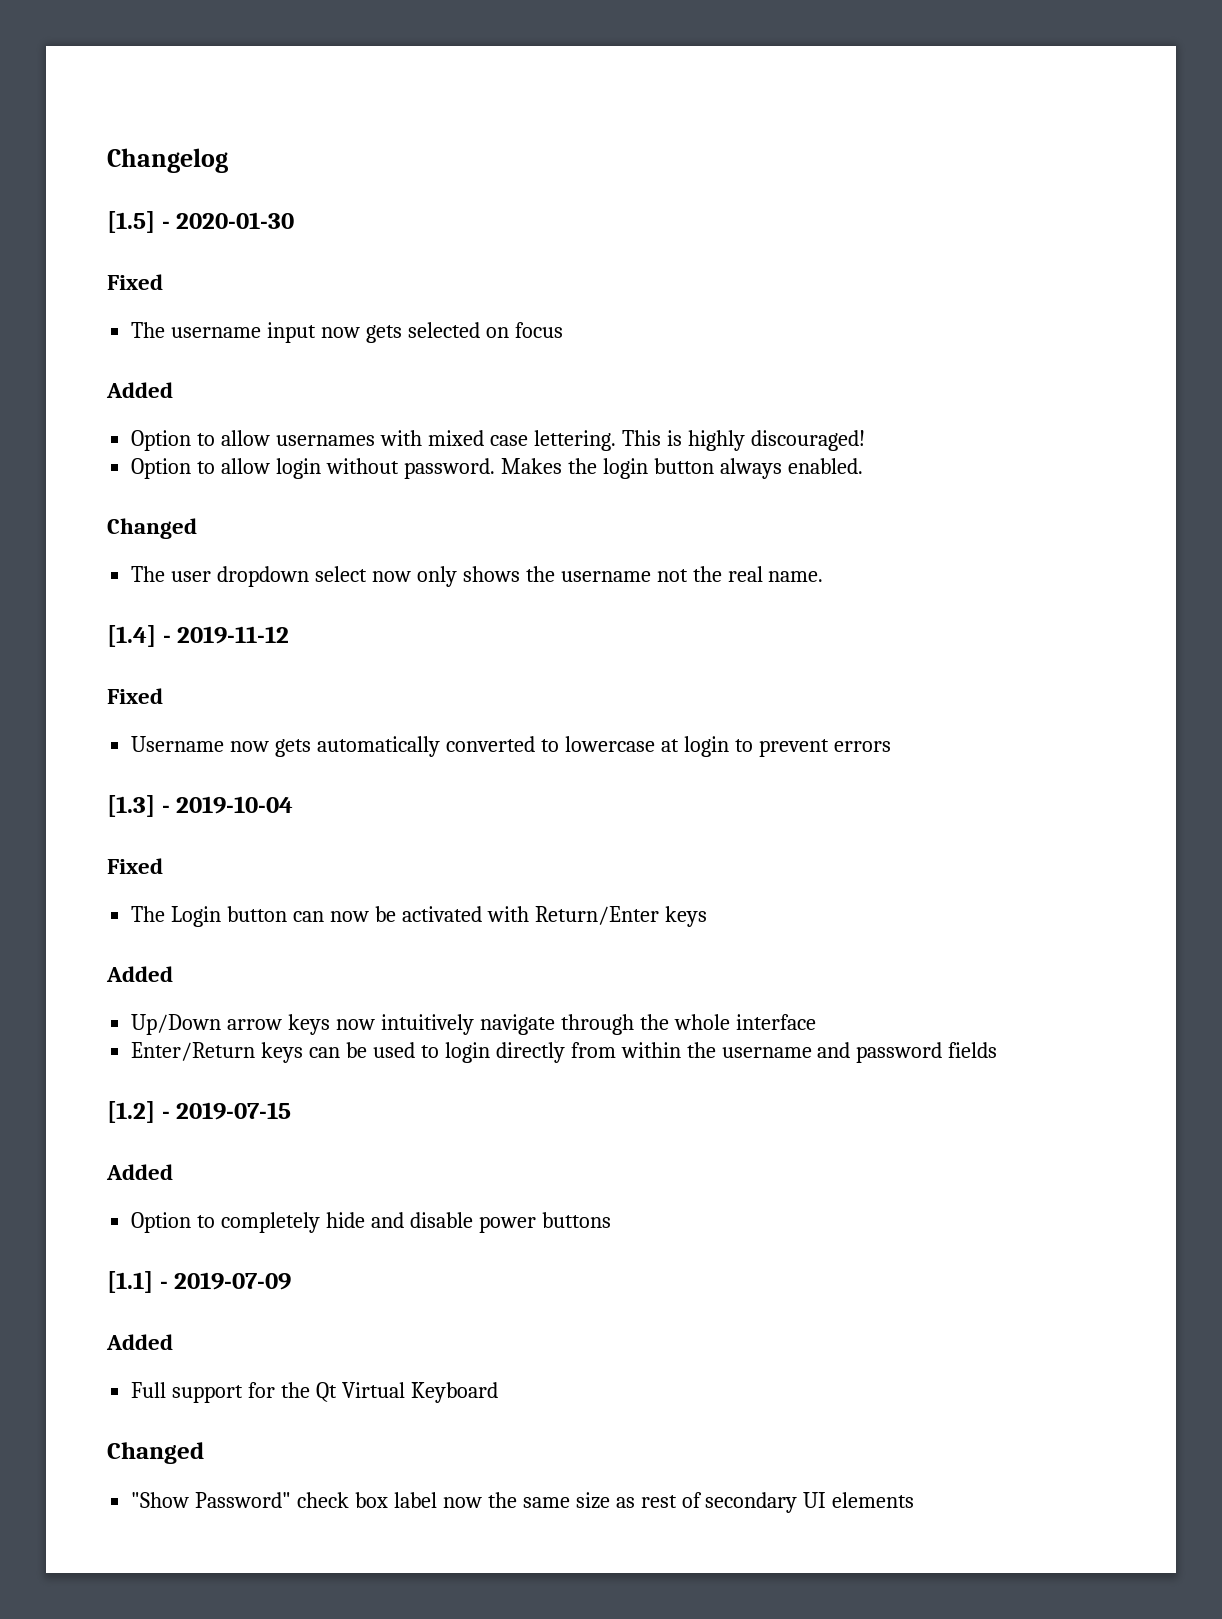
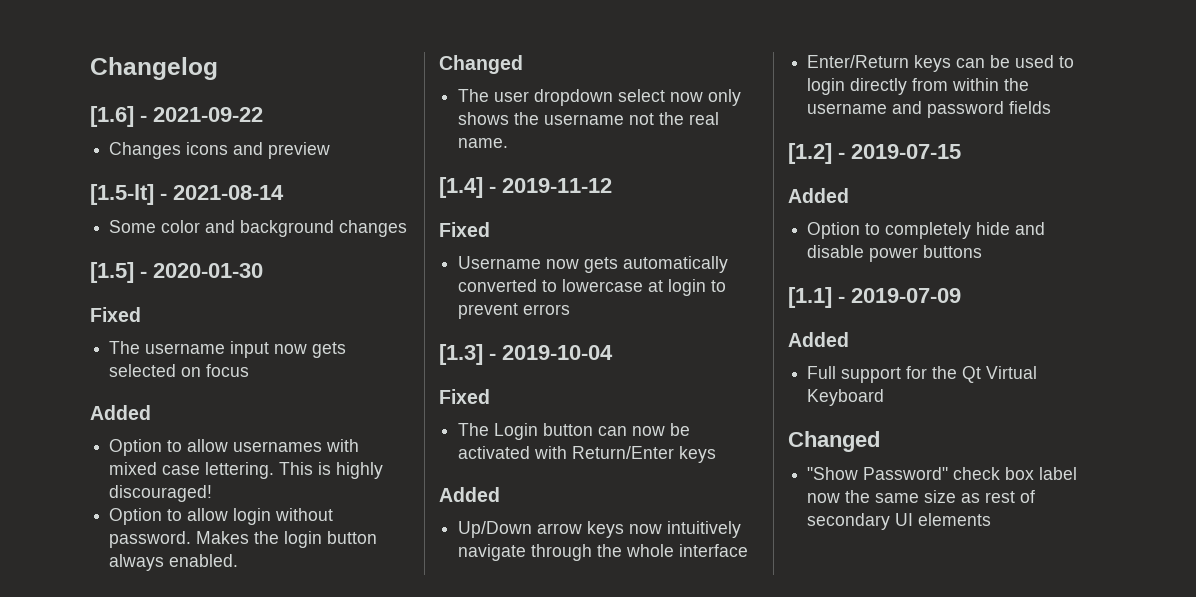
(228, 160) none -> [90,106,263,127] [109,142,331,159] [90,184,284,205] [109,220,408,237] // [1.6] - 2021-09-22 // Changes icons and preview // [1.5-lt] - 2021-08-14 // Some color and background changes

